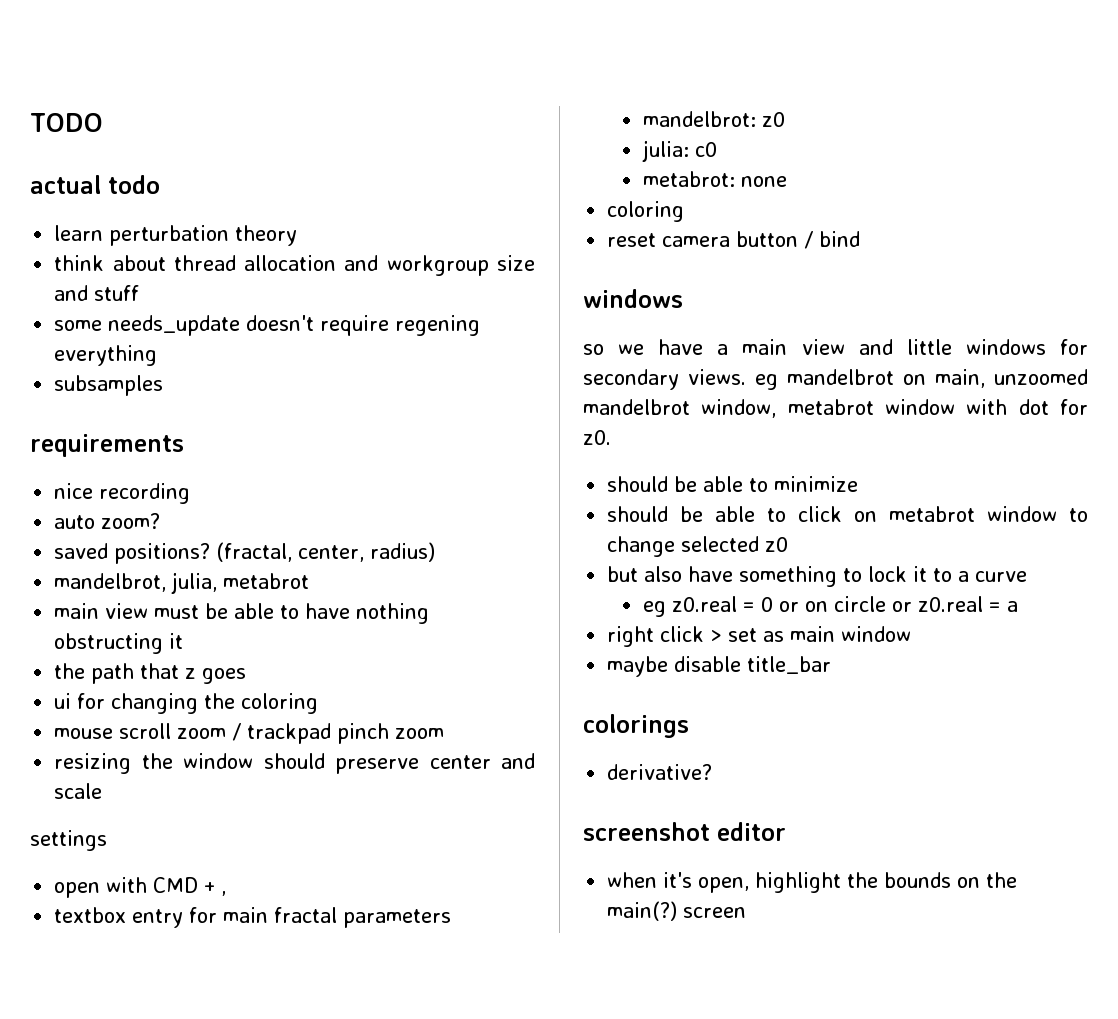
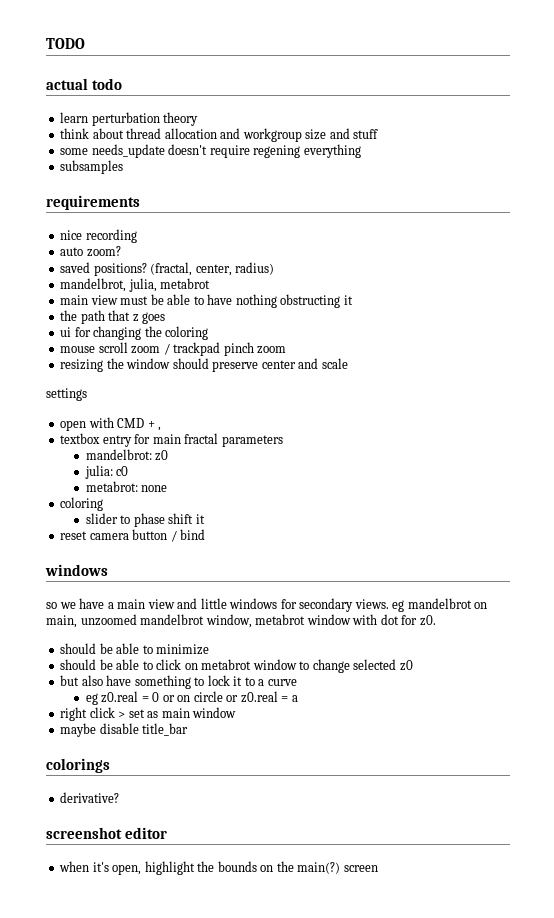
(685, 211) none -> [85,513,205,527] // slider to phase shift it

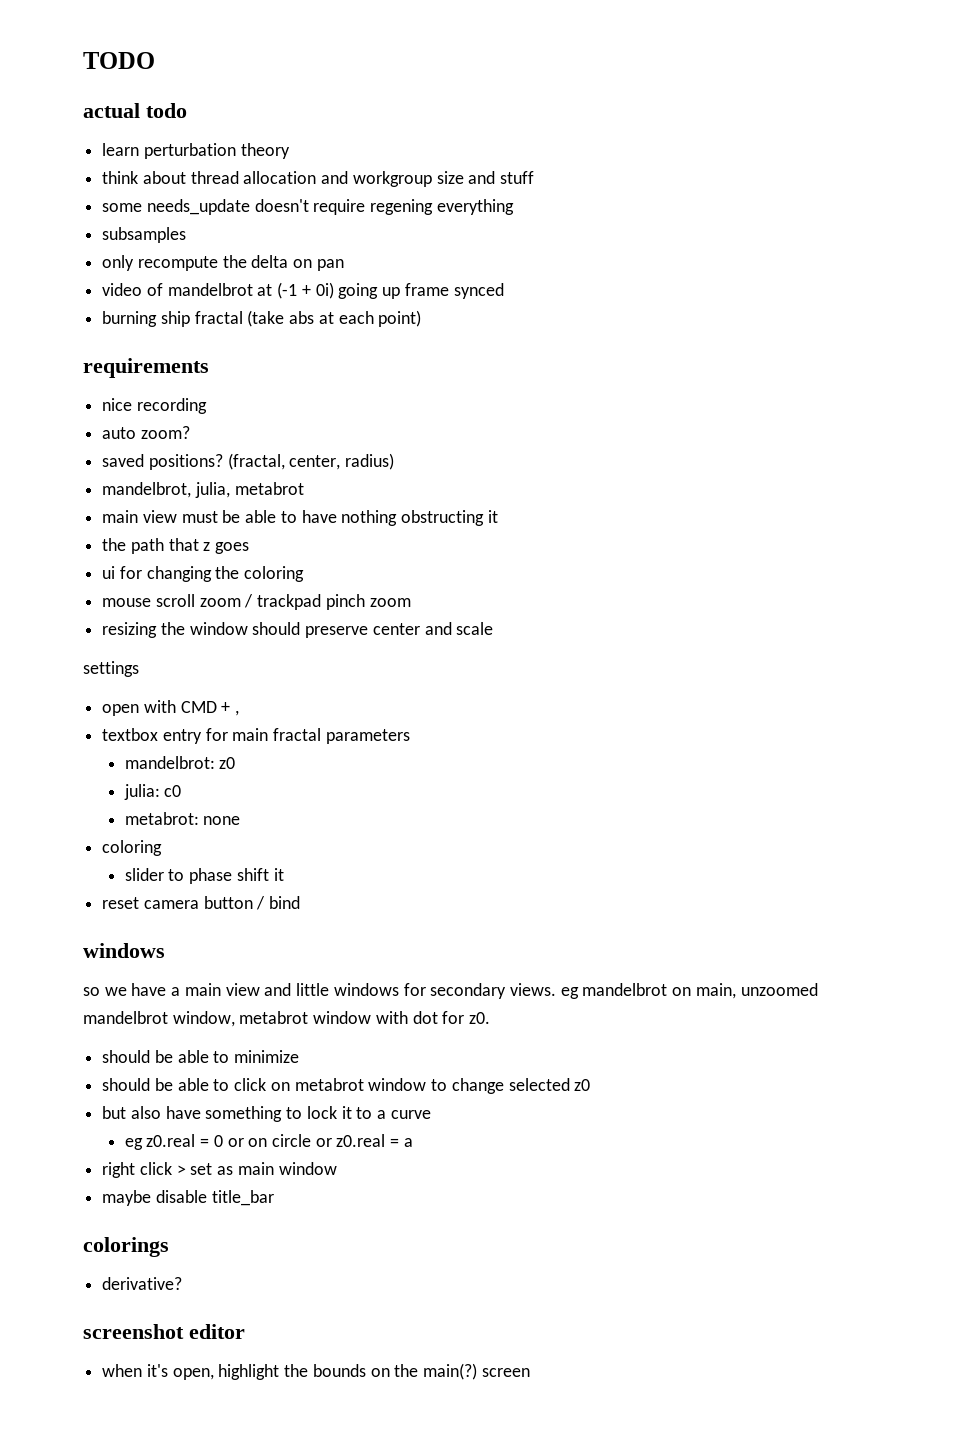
(124, 167) none -> [102,255,344,271] [102,282,504,299] [102,310,422,327] // only recompute the delta on pan // video of mandelbrot at (-1 + 0i) going up frame synced // burning ship fractal (take abs at each point)

